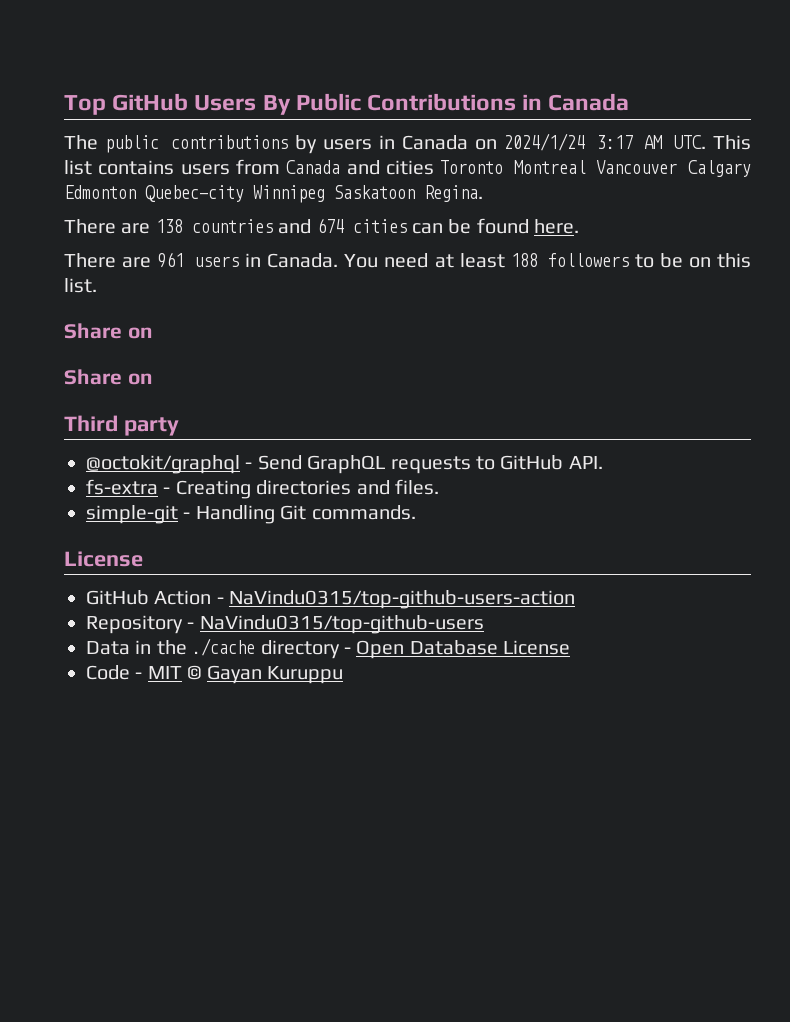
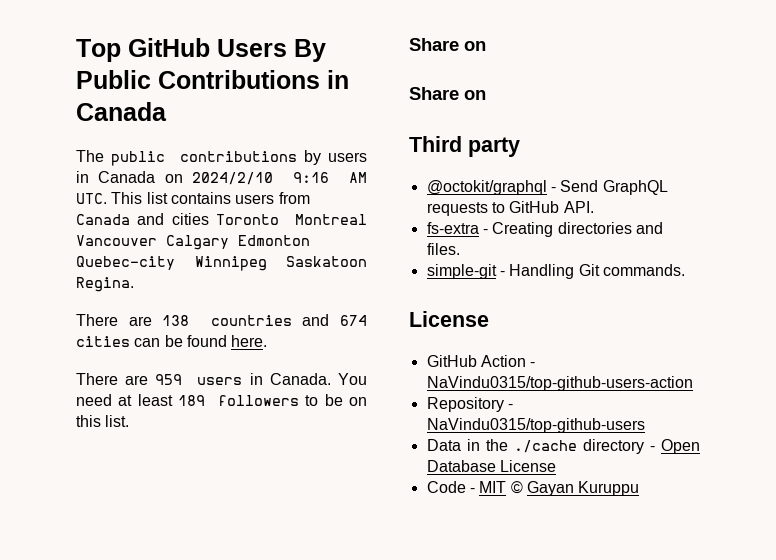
[503,133,633,151] 2024/1/24 3:17 -> [192,172,330,185] 2024/2/10 9:16
[157,252,185,268] 961 -> [155,374,183,385] 959
[510,253,538,267] 188 -> [177,395,205,406] 189

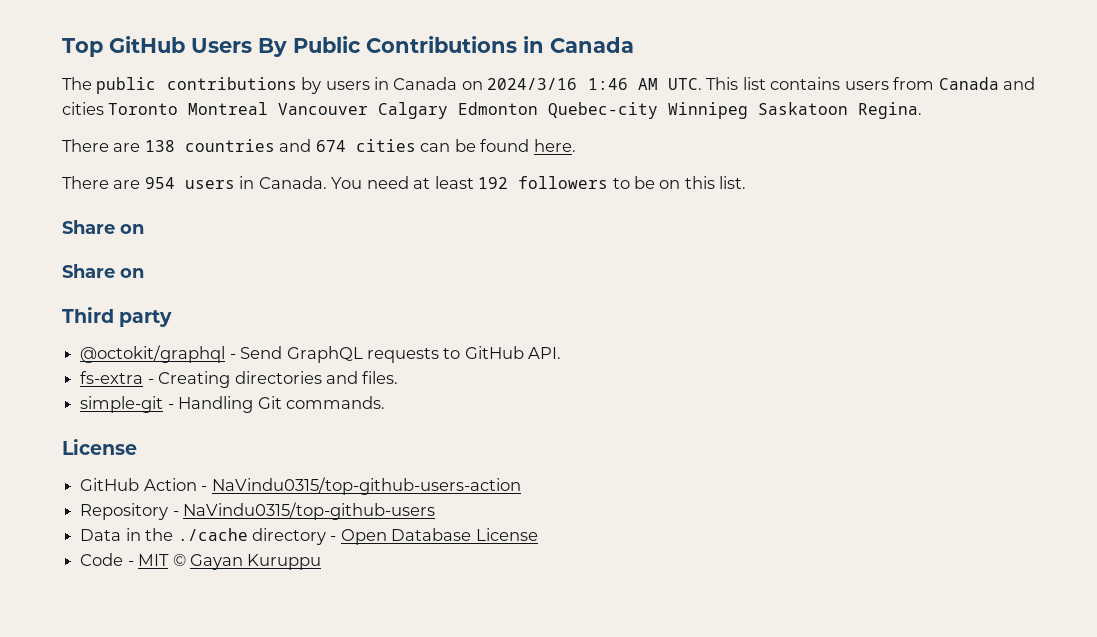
[192,172,330,185] 2024/2/10 9:16 -> [487,78,628,90] 2024/3/16 1:46
[155,374,183,385] 959 -> [144,177,175,189] 954
[177,395,205,406] 189 -> [478,177,509,189] 192

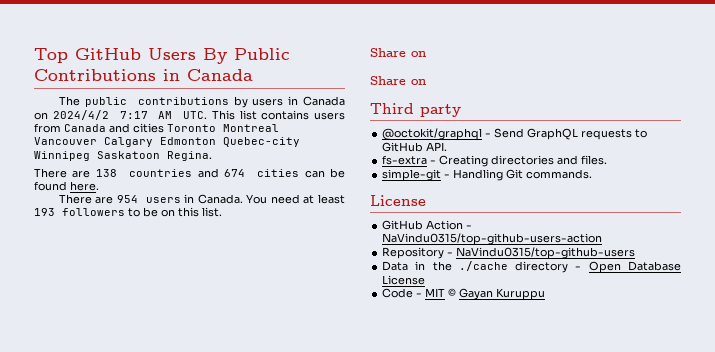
[487,78,628,90] 2024/3/16 1:46 -> [52,110,148,120] 2024/4/2 7:17
[478,177,509,189] 192 -> [34,208,55,216] 193

